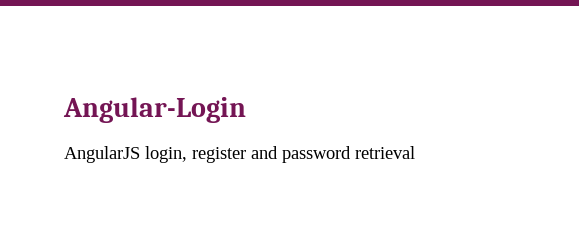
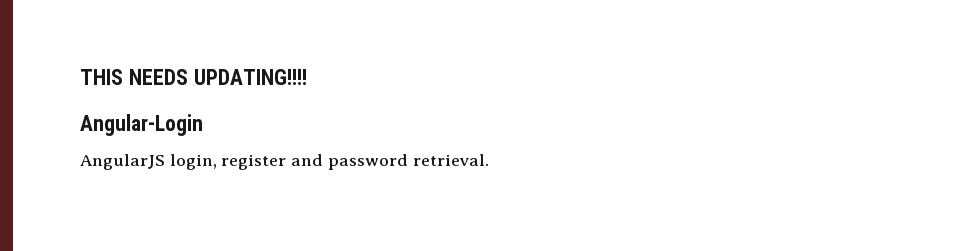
(63, 110) none -> [80,69,307,85] THIS NEEDS UPDATING!!!! //
[355,146,415,159] retrieval -> [412,154,489,166] retrieval.

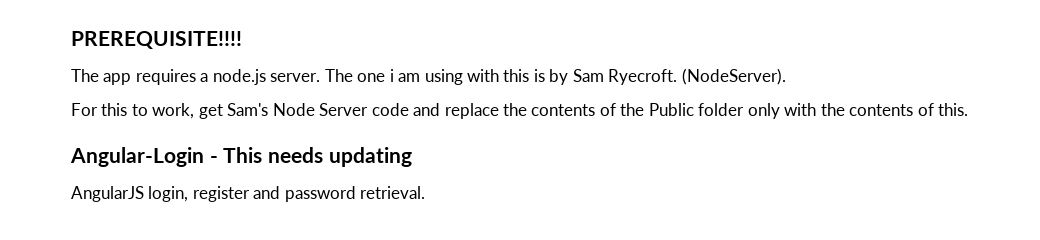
[80,69,307,85] [80,114,203,136] THIS NEEDS UPDATING!!!! // Angular-Login -> [71,31,242,49] [71,68,786,85] [71,103,969,119] [70,147,412,167] PREREQUISITE!!!! // The app requires a node.js server. The one i am using with this is by Sam Ryecroft. (NodeServer). // For this to work, get Sam's Node Server code and replace the contents of the Public folder only with the contents of this. // Angular-Login - This needs updating

